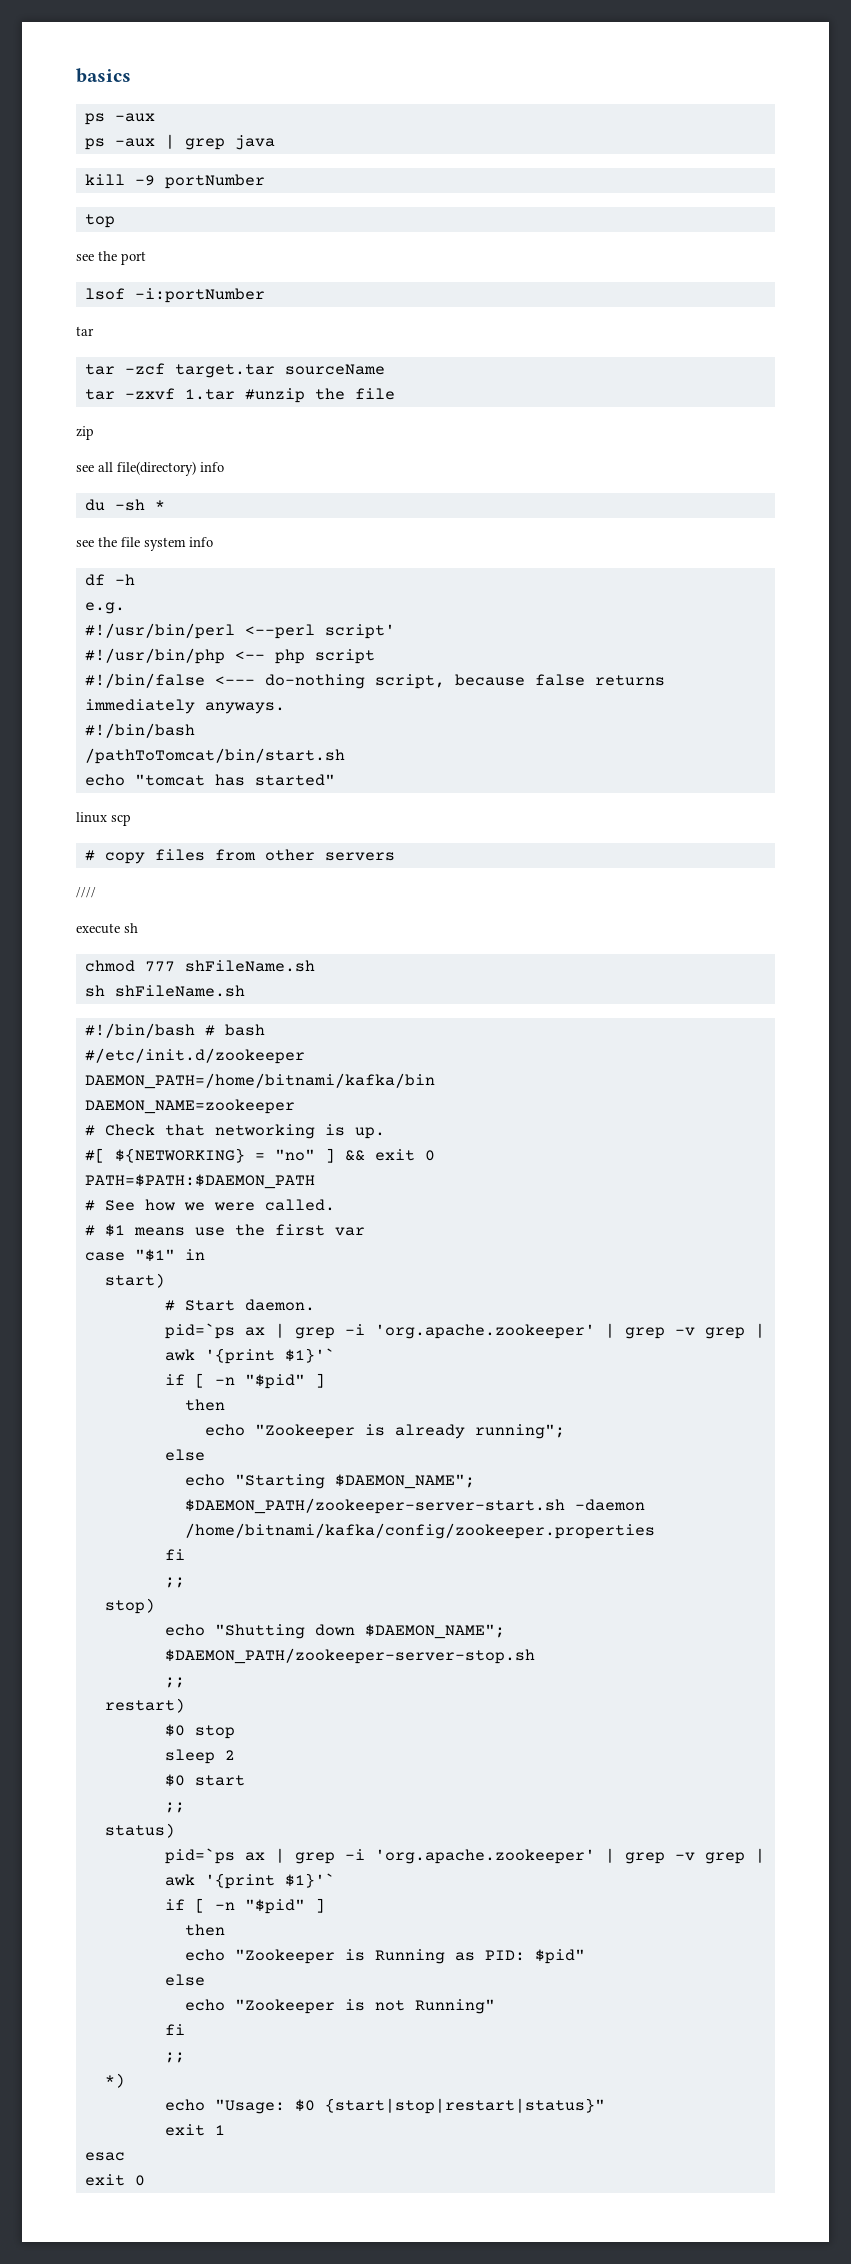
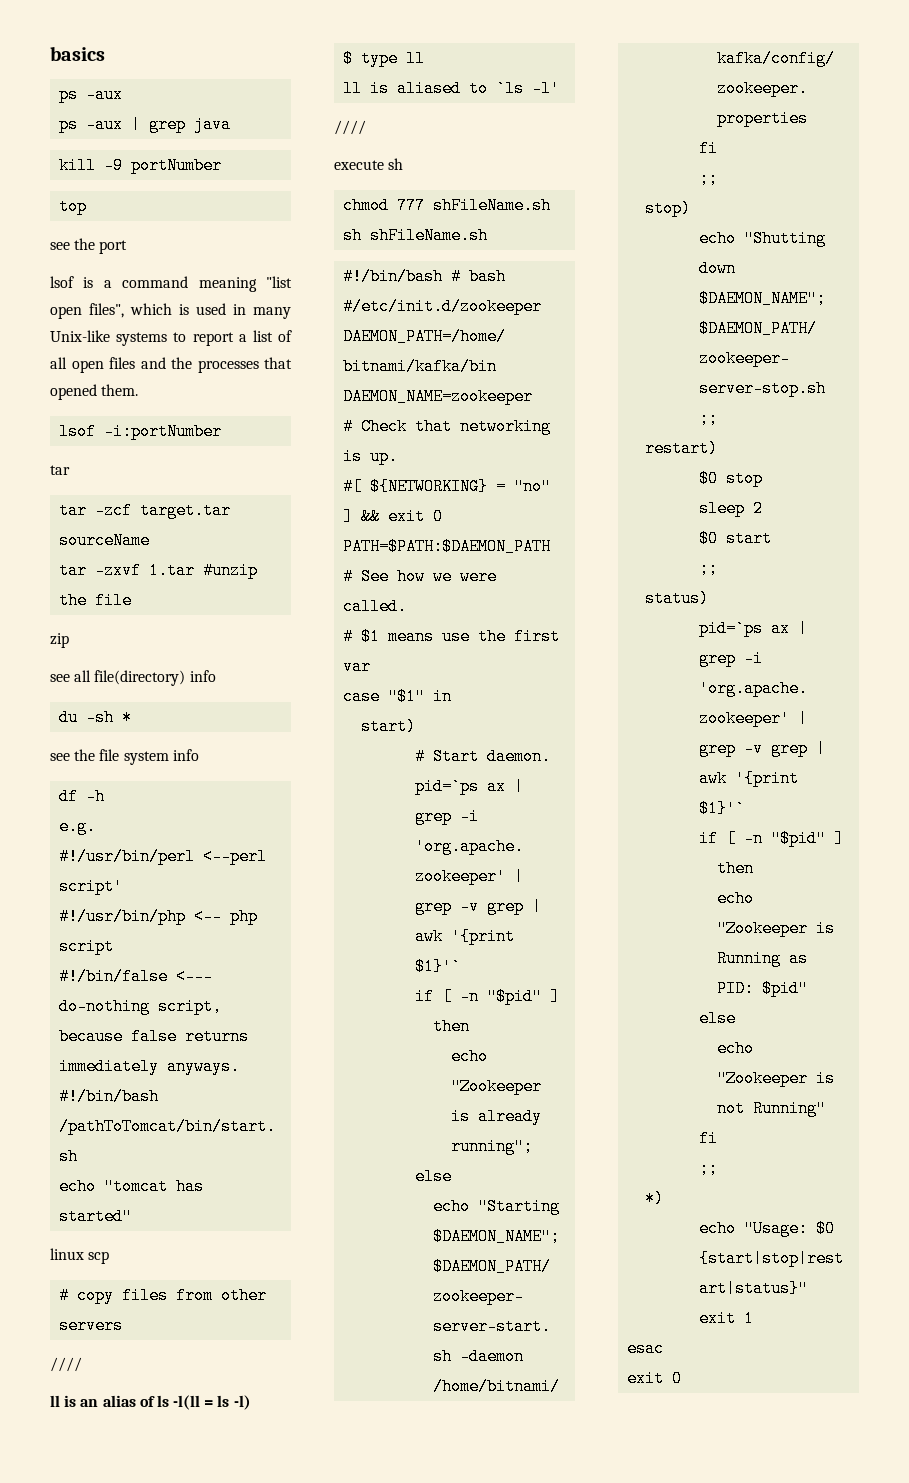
(146, 258) none -> [50,276,292,292] [50,303,291,319] [50,330,292,346] [50,357,292,373] [50,384,139,400] // lsof is a command meaning "list open files", which is used in many Unix-like systems to report a list of all open files and the processes that opened them.
(96, 892) none -> [50,1395,251,1410] [343,50,426,67] [343,80,561,97] [334,120,366,135] // ll is an alias of ls -l(ll = ls -l) // $ type ll // ll is aliased to `ls -l' // ////

